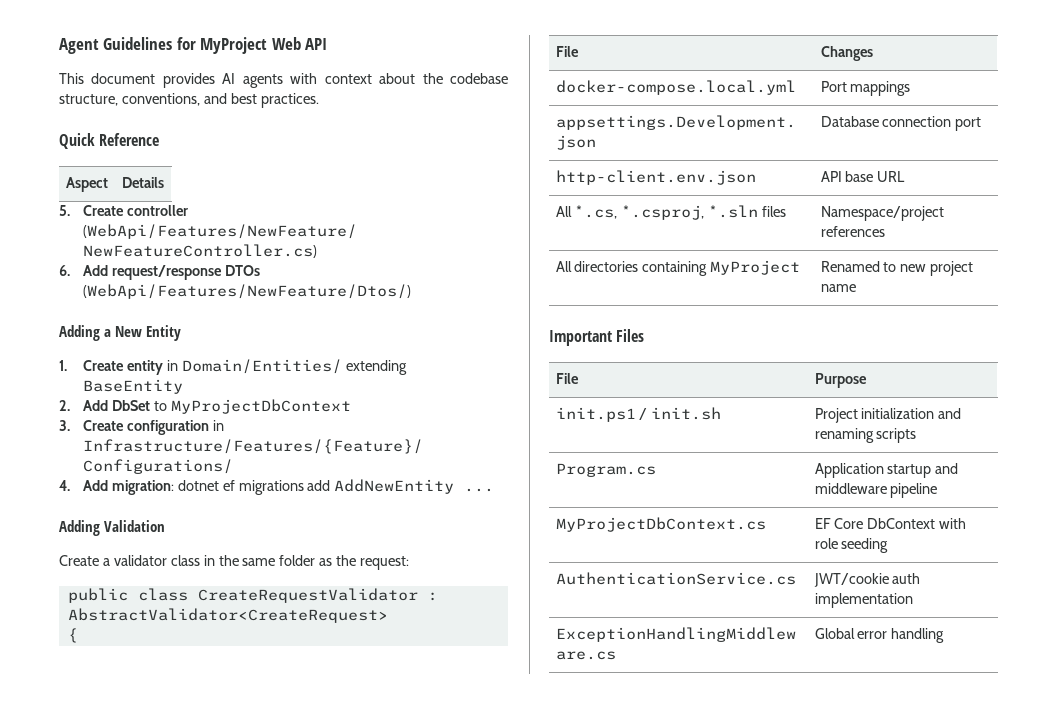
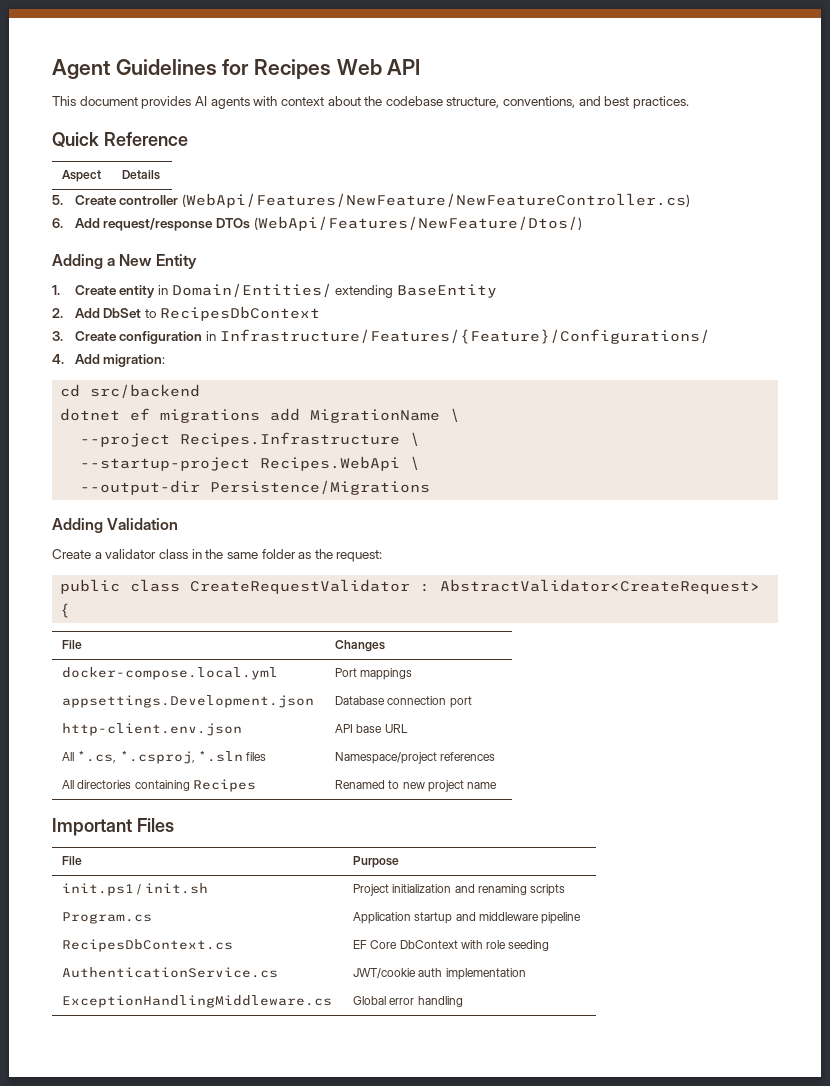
[200,37,268,54] MyProject -> [254,59,332,80] Recipes
[170,399,351,414] MyProjectDbContext -> [159,306,320,321] RecipesDbContext
(174, 487) none -> [60,384,201,398] // cd src/backend //
[334,479,495,494] AddNewEntity ... -> [310,408,461,423] [80,432,421,447] [80,456,421,471] [80,480,431,495] MigrationName \ // --project Recipes.Infrastructure \ // --startup-project Recipes.WebApi \ // --output-dir Persistence/Migrations
[710,260,801,275] MyProject -> [192,779,256,792] Recipes
[555,517,766,532] MyProjectDbContext.cs -> [62,939,234,952] RecipesDbContext.cs

